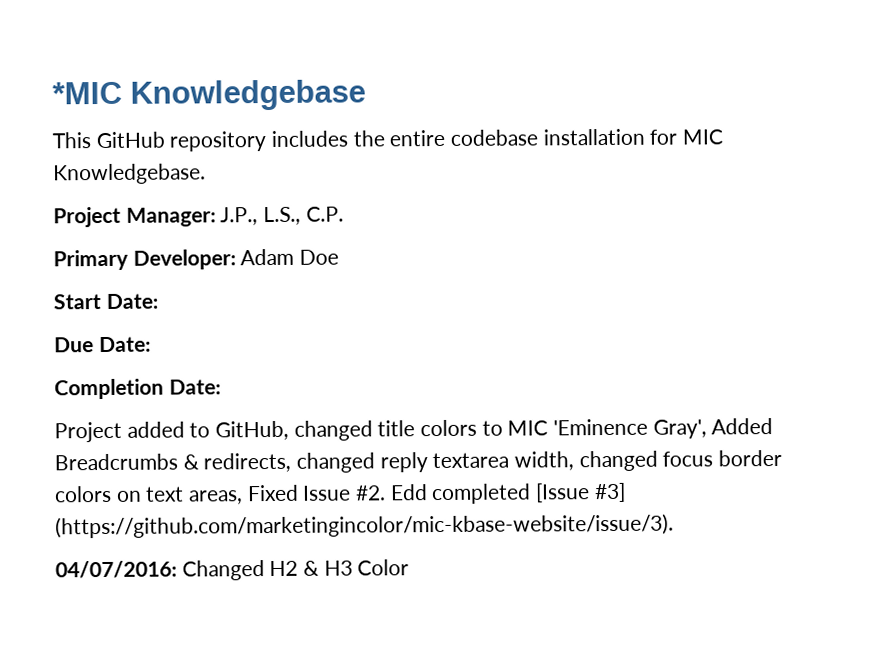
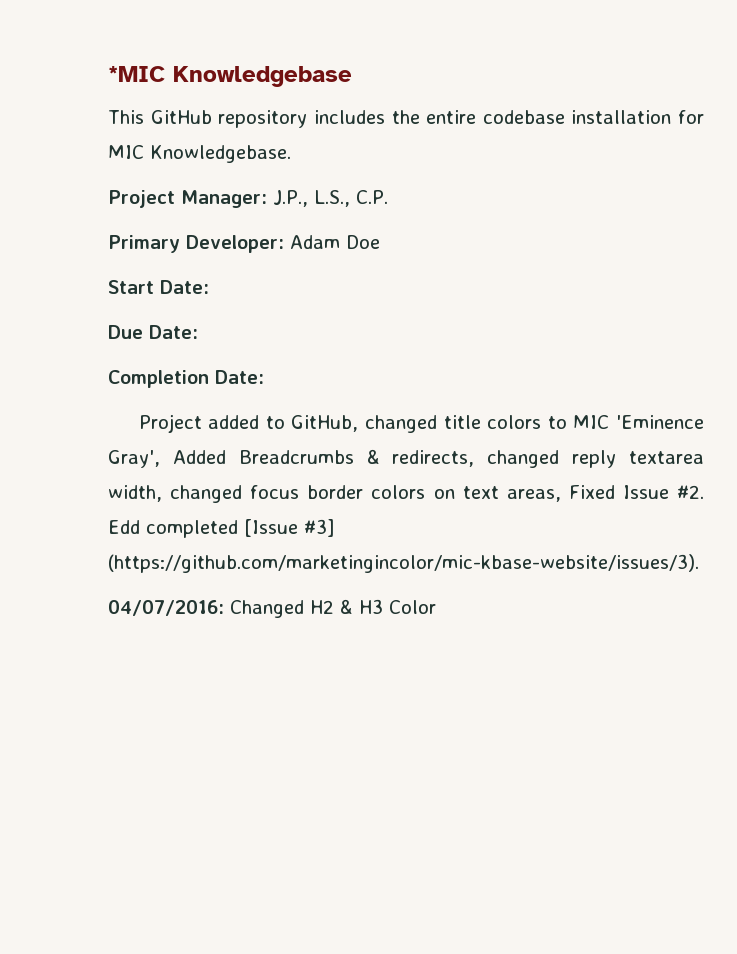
[55,513,674,539] (https://github.com/marketingincolor/mic-kbase-website/issue/3). -> [108,554,699,573] (https://github.com/marketingincolor/mic-kbase-website/issues/3).

